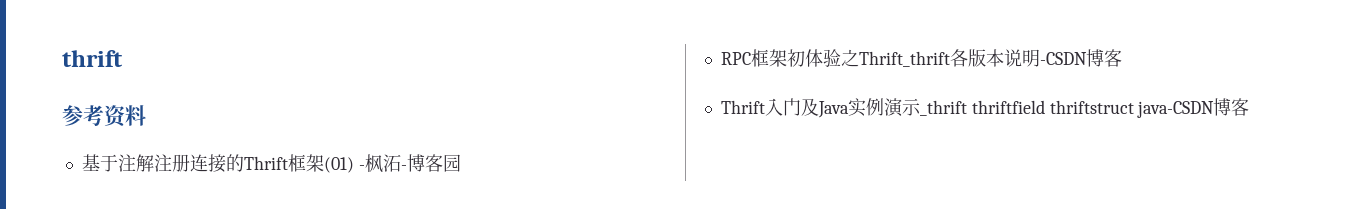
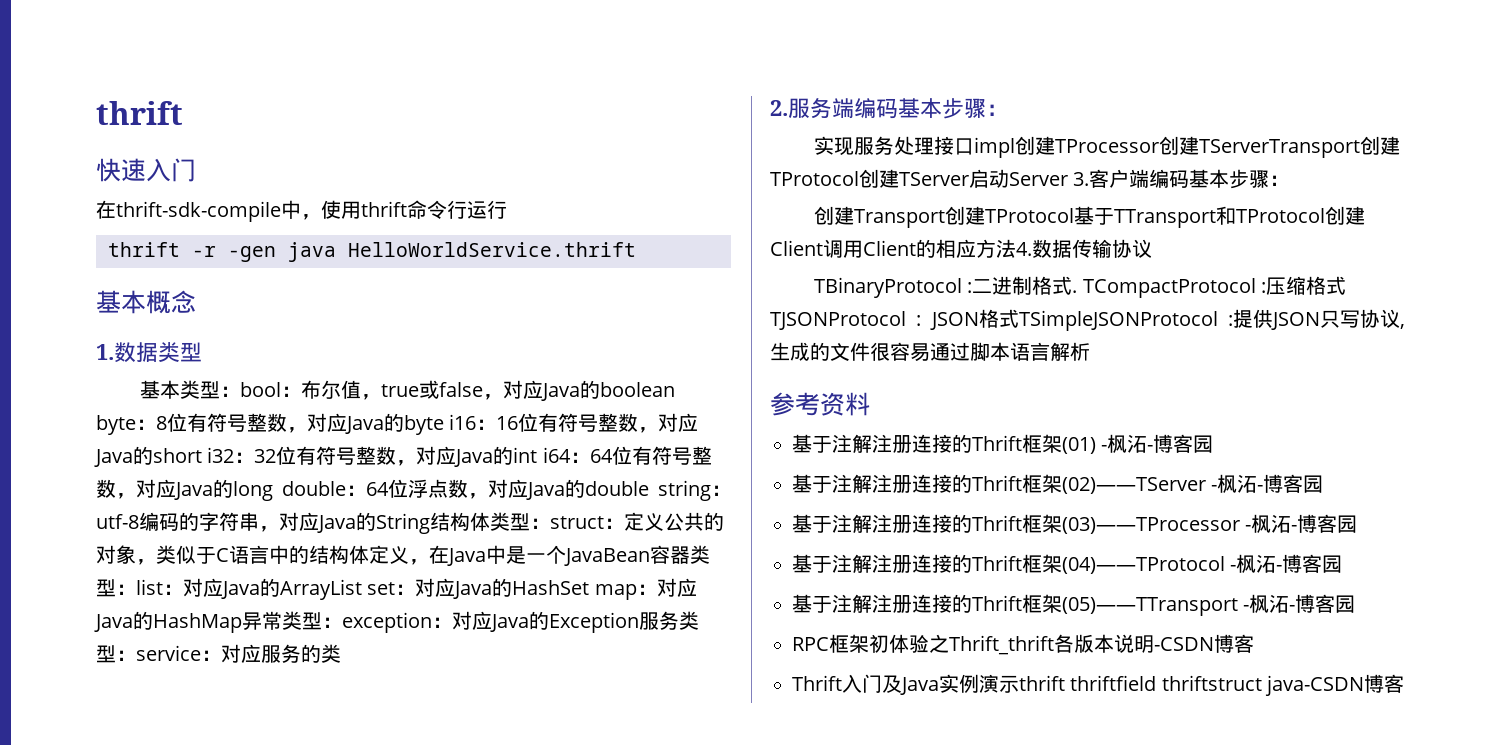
[62,50,123,67] thrift -> [96,101,183,125] [96,158,196,182] [96,200,507,222] [108,242,636,262] [96,290,196,314] [96,342,202,363] [139,380,675,401] [96,413,699,435] [94,446,712,467] [96,479,731,501] [96,512,724,534] [96,545,710,566] [96,578,697,600] [94,611,699,633] [96,644,341,663] [770,98,1008,119] [813,136,1400,158] [770,169,1290,189] [813,206,1365,228] [770,239,1152,258] [813,276,1347,298] [770,309,1405,331] [770,342,1090,362] thrift // 快速入门 // 在thrift-sdk-compile中，使用thrift命令行运行 // thrift -r -gen java HelloWorldService.thrift // 基本概念 // 1.数据类型 // 基本类型：bool：布尔值，true或false，对应Java的boolean byte：8位有符号整数，对应Java的byte i16：16位有符号整数，对应Java的short i32：32位有符号整数，对应Java的int i64：64位有符号整数，对应Java的long double：64位浮点数，对应Java的double string：utf-8编码的字符串，对应Java的String结构体类型：struct：定义公共的对象，类似于C语言中的结构体定义，在Java中是一个JavaBean容器类型：list：对应Java的ArrayList set：对应Java的HashSet map：对应Java的HashMap异常类型：exception：对应Java的Exception服务类型：service：对应服务的类 // 2.服务端编码基本步骤： // 实现服务处理接口impl创建TProcessor创建TServerTransport创建TProtocol创建TServer启动Server 3.客户端编码基本步骤： // 创建Transport创建TProtocol基于TTransport和TProtocol创建Client调用Client的相应方法4.数据传输协议 // TBinaryProtocol :二进制格式. TCompactProtocol :压缩格式TJSONProtocol : JSON格式TSimpleJSONProtocol :提供JSON只写协议,生成的文件很容易通过脚本语言解析
(461, 163) none -> [792,474,1324,494] [792,514,1358,534] [792,554,1343,574] [792,594,1356,616] // 基于注解注册连接的Thrift框架(02)——TServer -枫沰-博客园 // 基于注解注册连接的Thrift框架(03)——TProcessor -枫沰-博客园 // 基于注解注册连接的Thrift框架(04)——TProtocol -枫沰-博客园 // 基于注解注册连接的Thrift框架(05)——TTransport -枫沰-博客园
[919,100,967,116] _thrift -> [1019,675,1065,691] thrift

